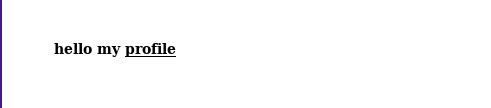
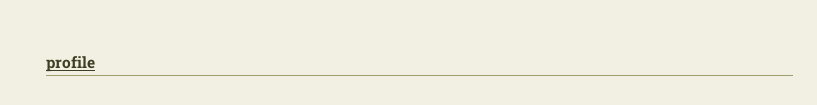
[54,43,121,57] hello my -> (46, 64) none

